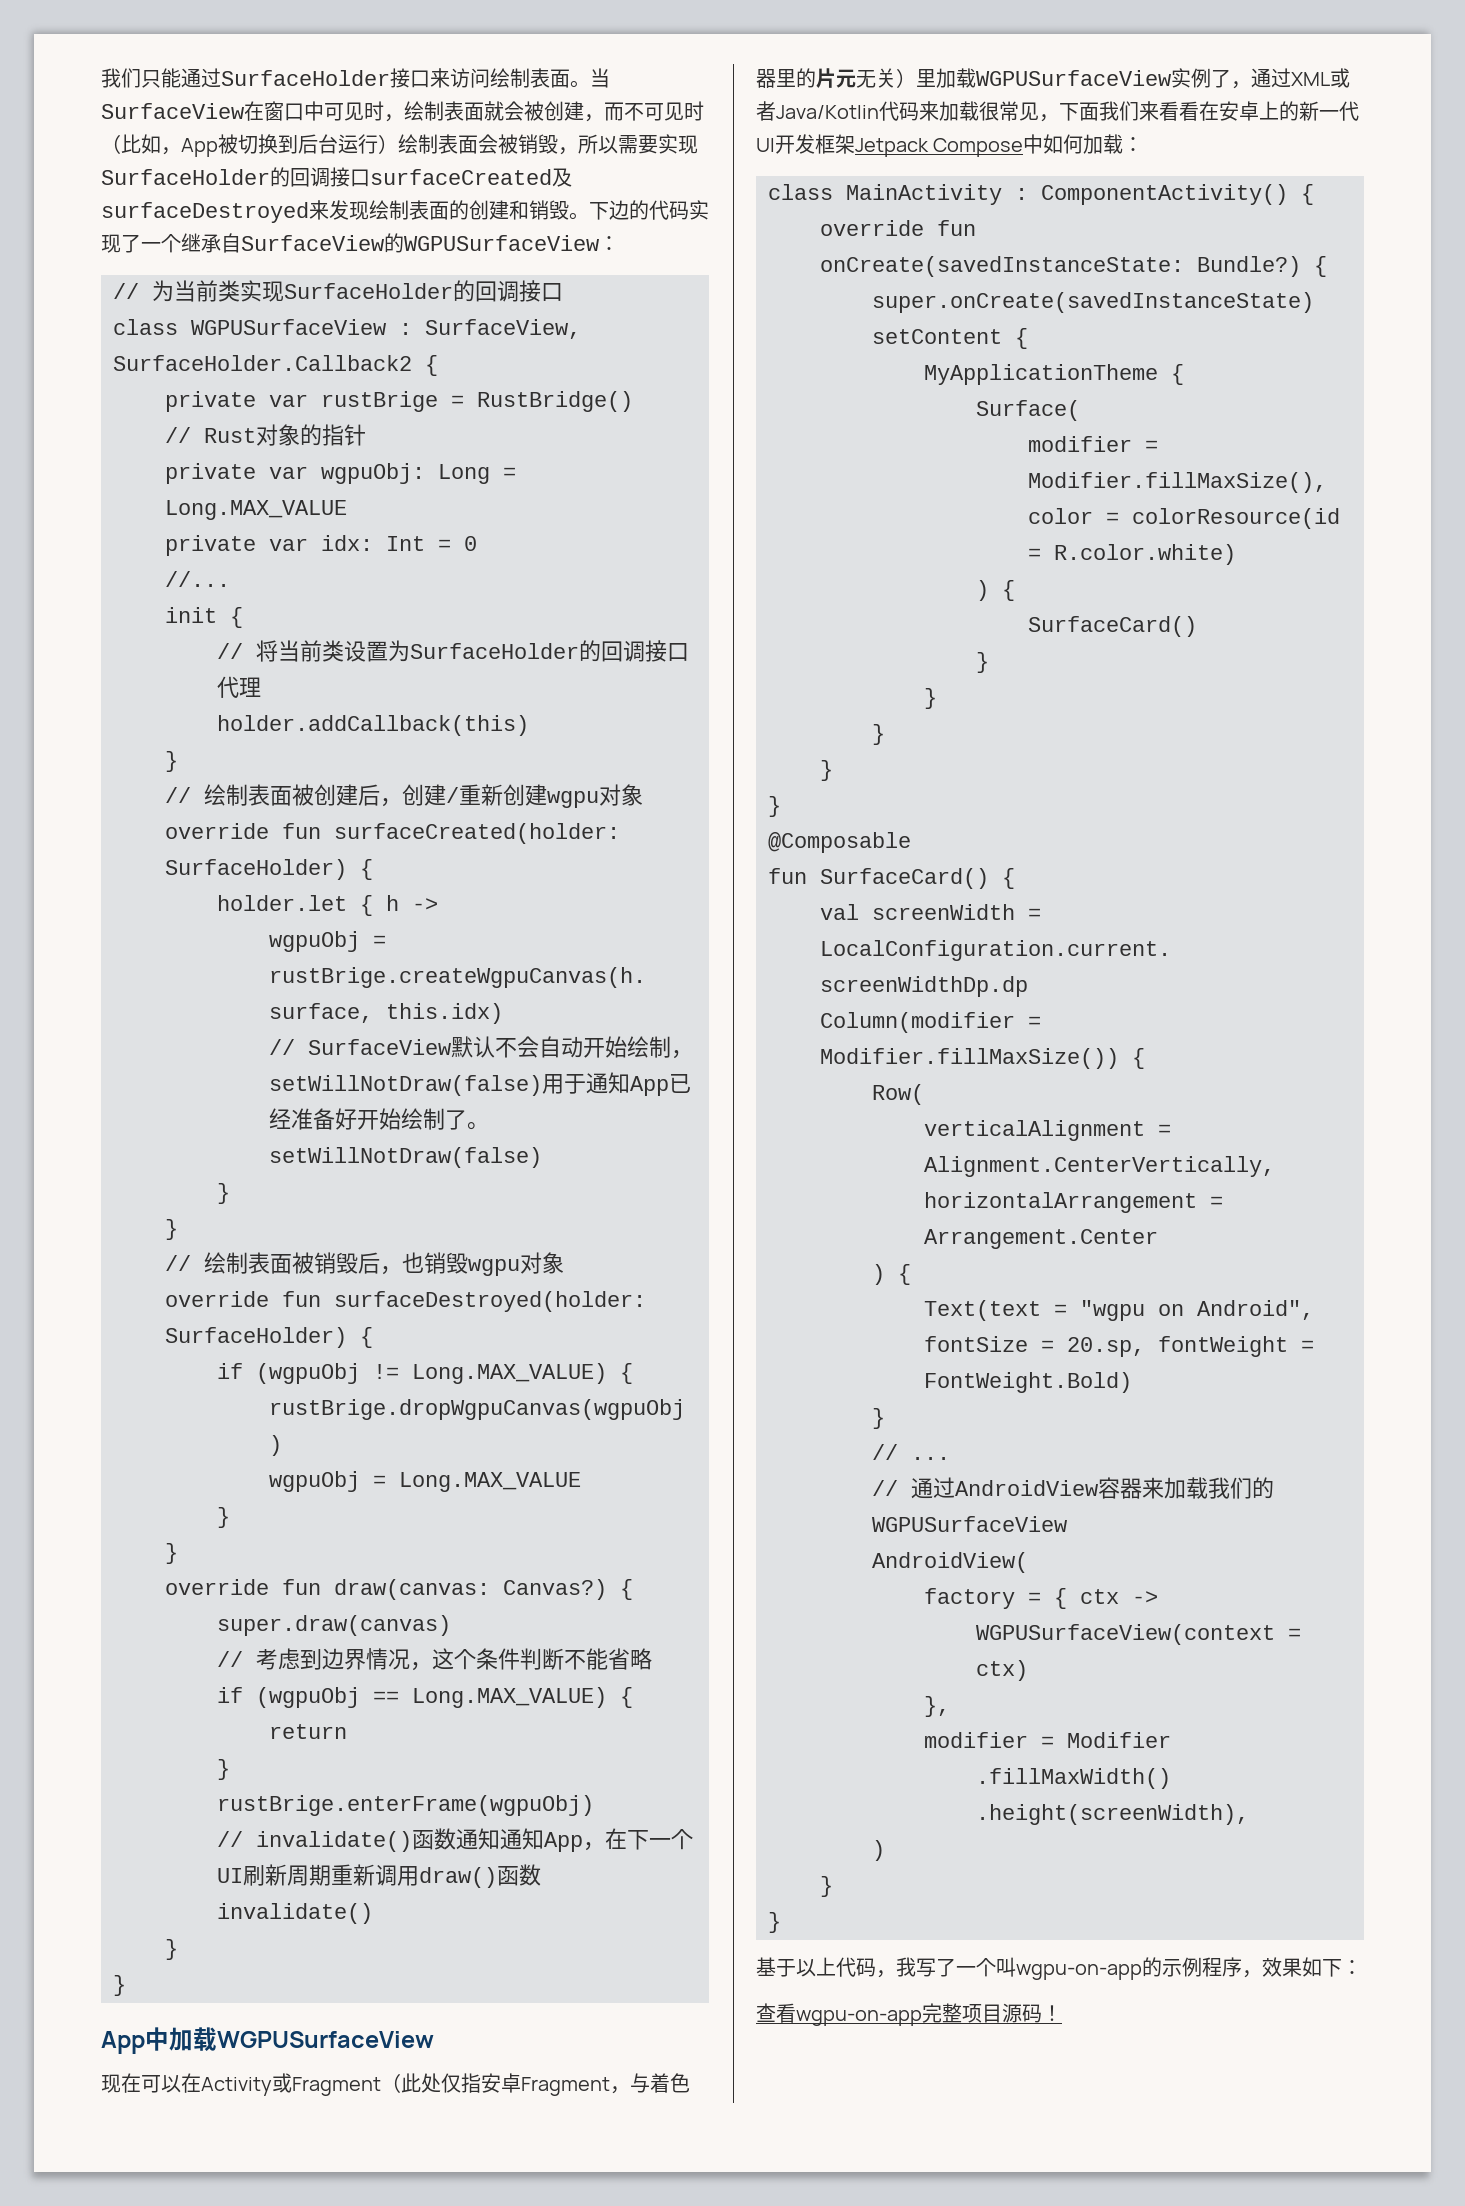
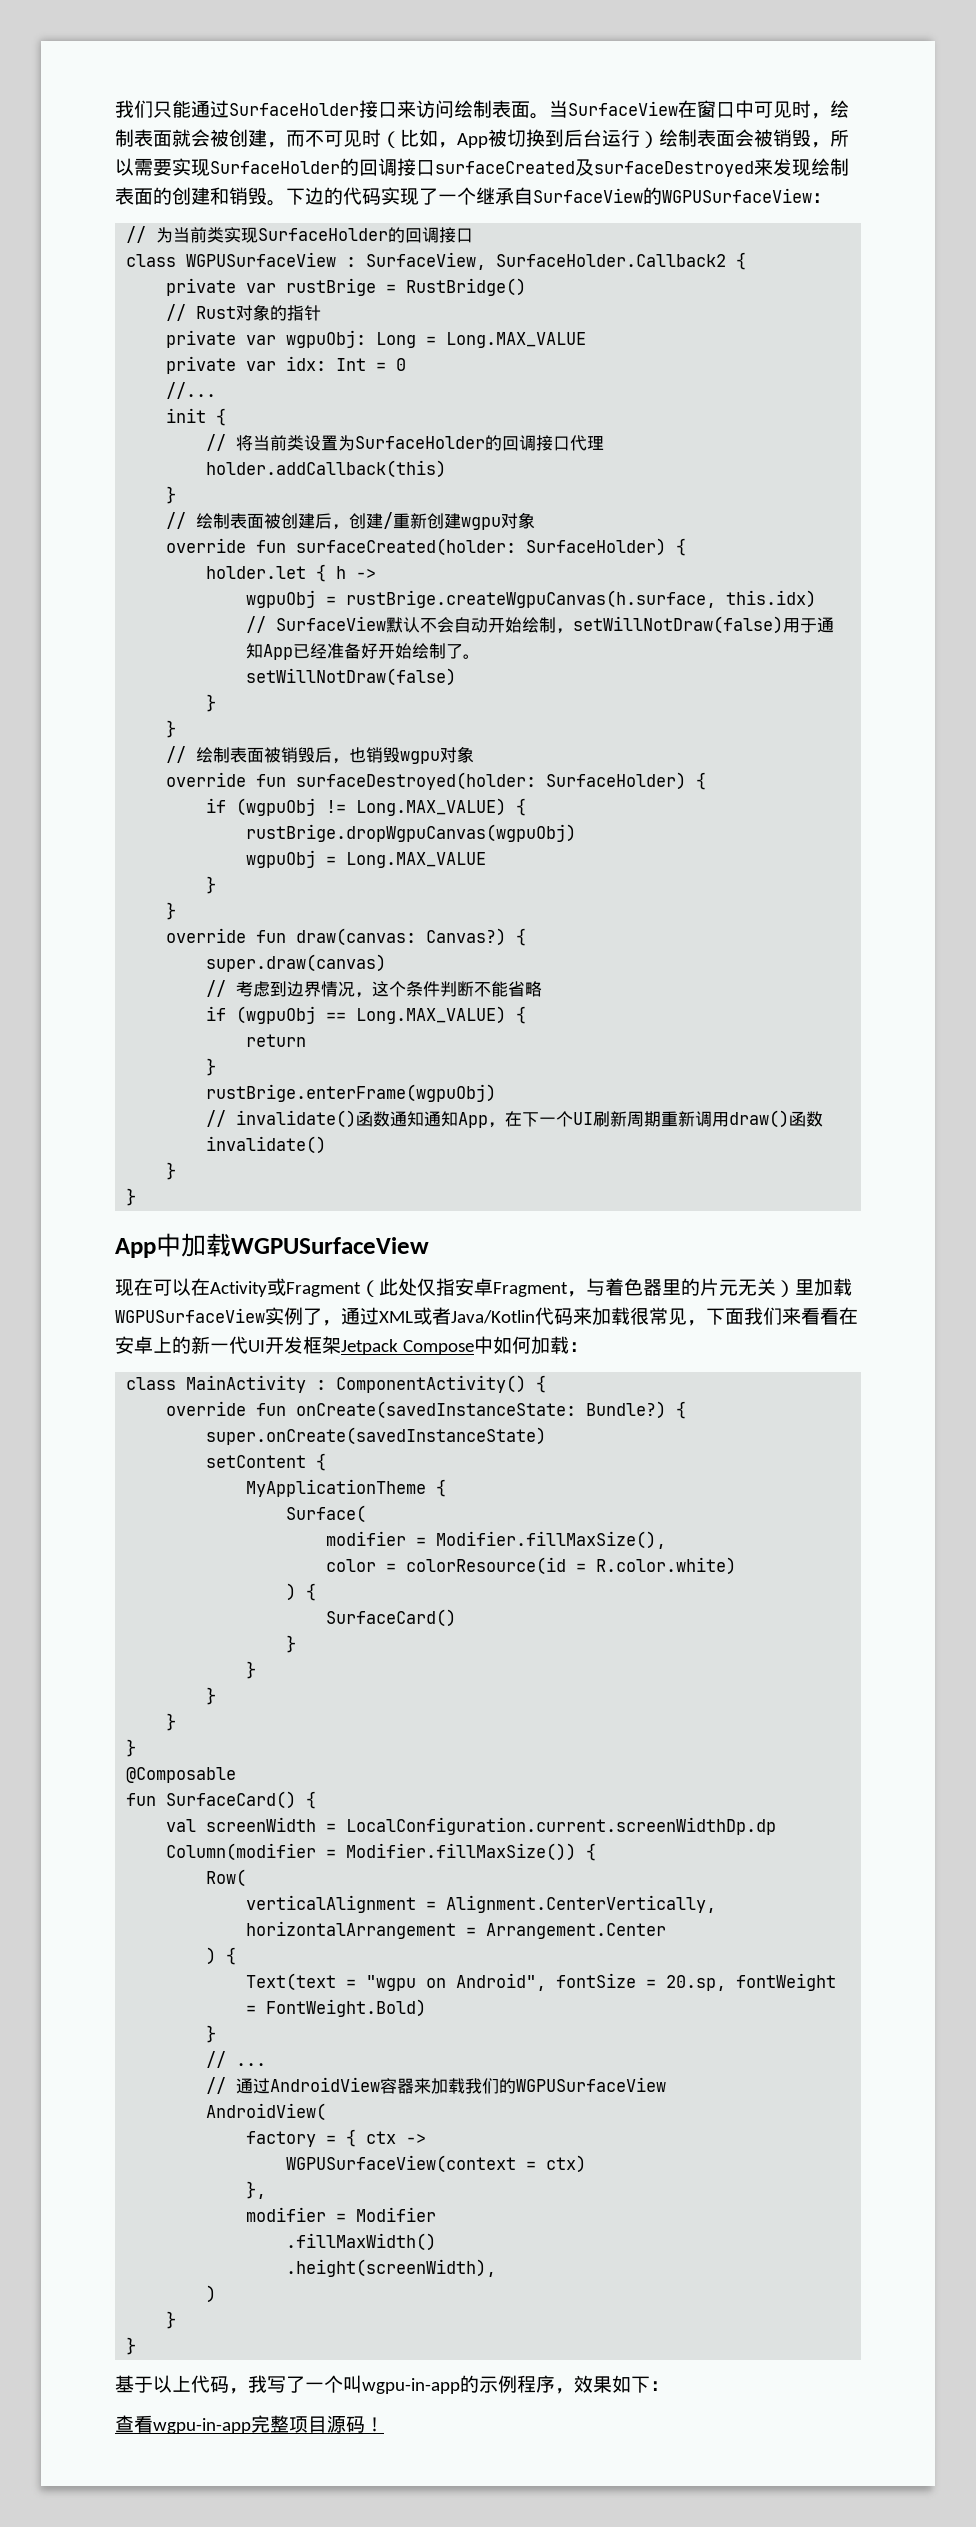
[1016,1964,1142,1980] wgpu-on-app -> [362,2378,460,2394] wgpu-in-app
[796,2010,922,2026] wgpu-on-app -> [153,2418,251,2434] wgpu-in-app

